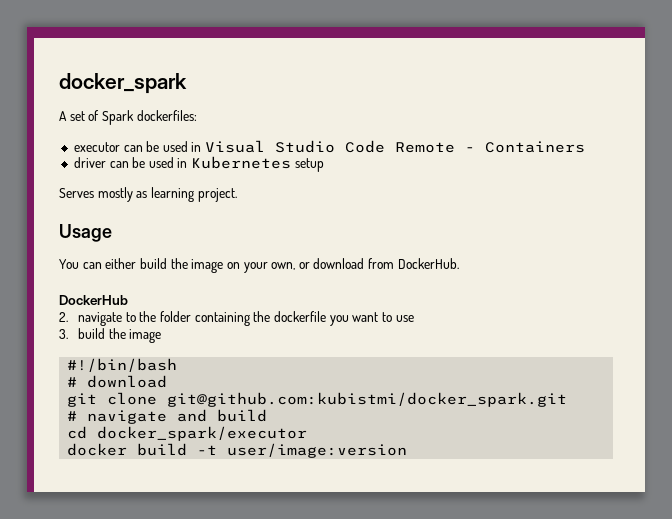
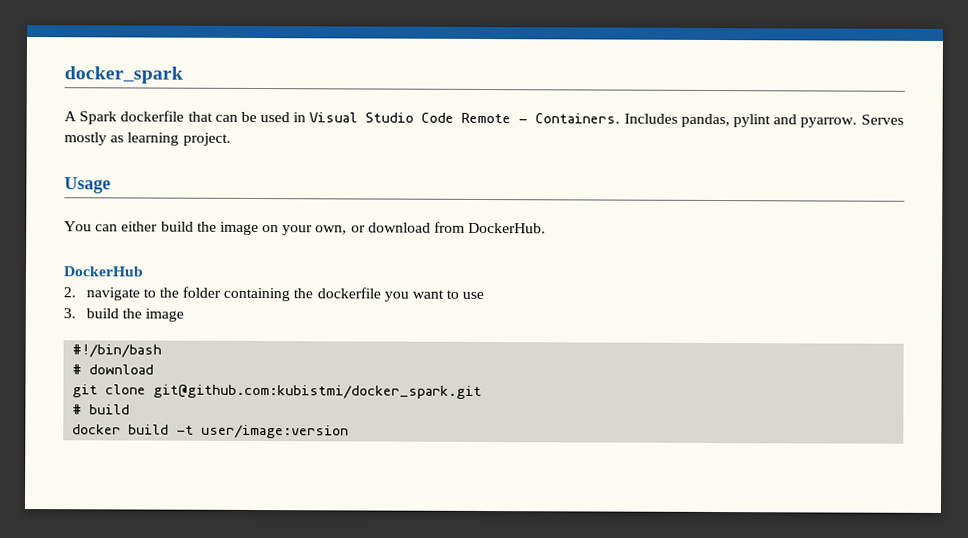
[69,110,197,125] [73,142,120,152] set of Spark dockerfiles: // executor -> [79,110,213,125] Spark dockerfile that
[485,141,586,153] [73,156,324,172] Containers // driver can be used in Kubernetes setup // -> [535,113,858,128] Containers. Includes pandas, pylint and pyarrow.
[87,409,268,424] [67,426,308,441] navigate and build // cd docker_spark/executor -> [89,404,131,415] build

